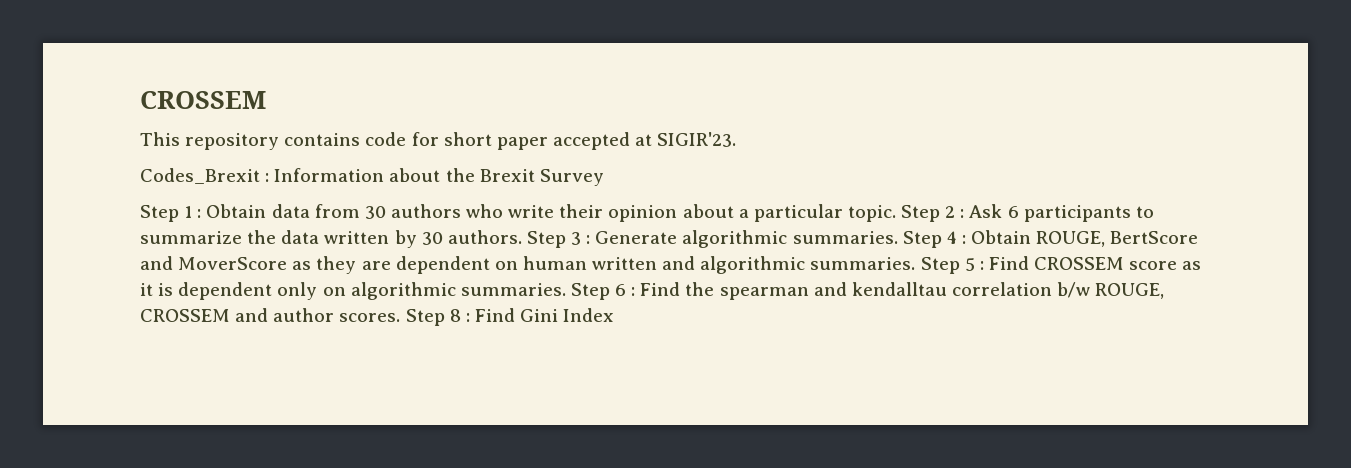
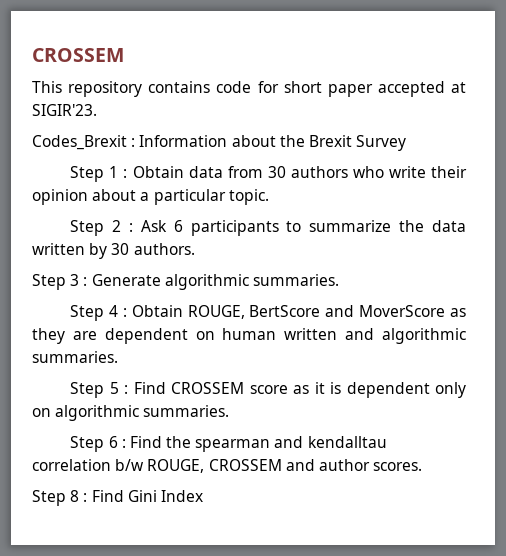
(896, 213) none -> (269, 197) //
(522, 237) none -> (195, 249) //
(898, 237) none -> (339, 280) //
(916, 263) none -> (118, 357) //
(566, 289) none -> (230, 411) //
(401, 317) none -> (423, 466) //

